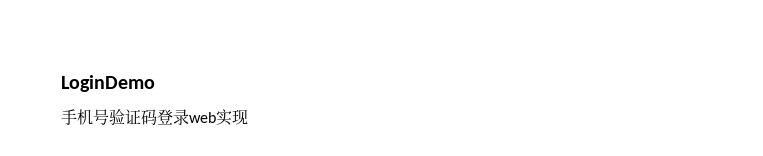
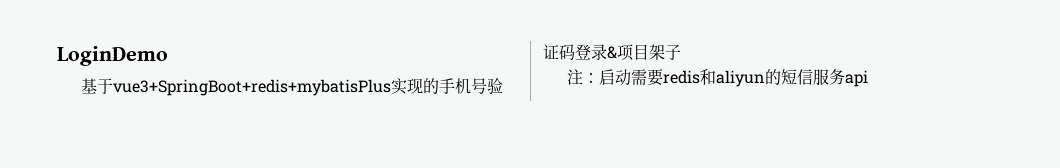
(155, 83) none -> [80,78,439,96] 基于vue3+SpringBoot+redis+mybatisPlus实现的
[189,109,248,126] web实现 -> [607,44,681,61] [566,69,868,87] &项目架子 // 注：启动需要redis和aliyun的短信服务api

